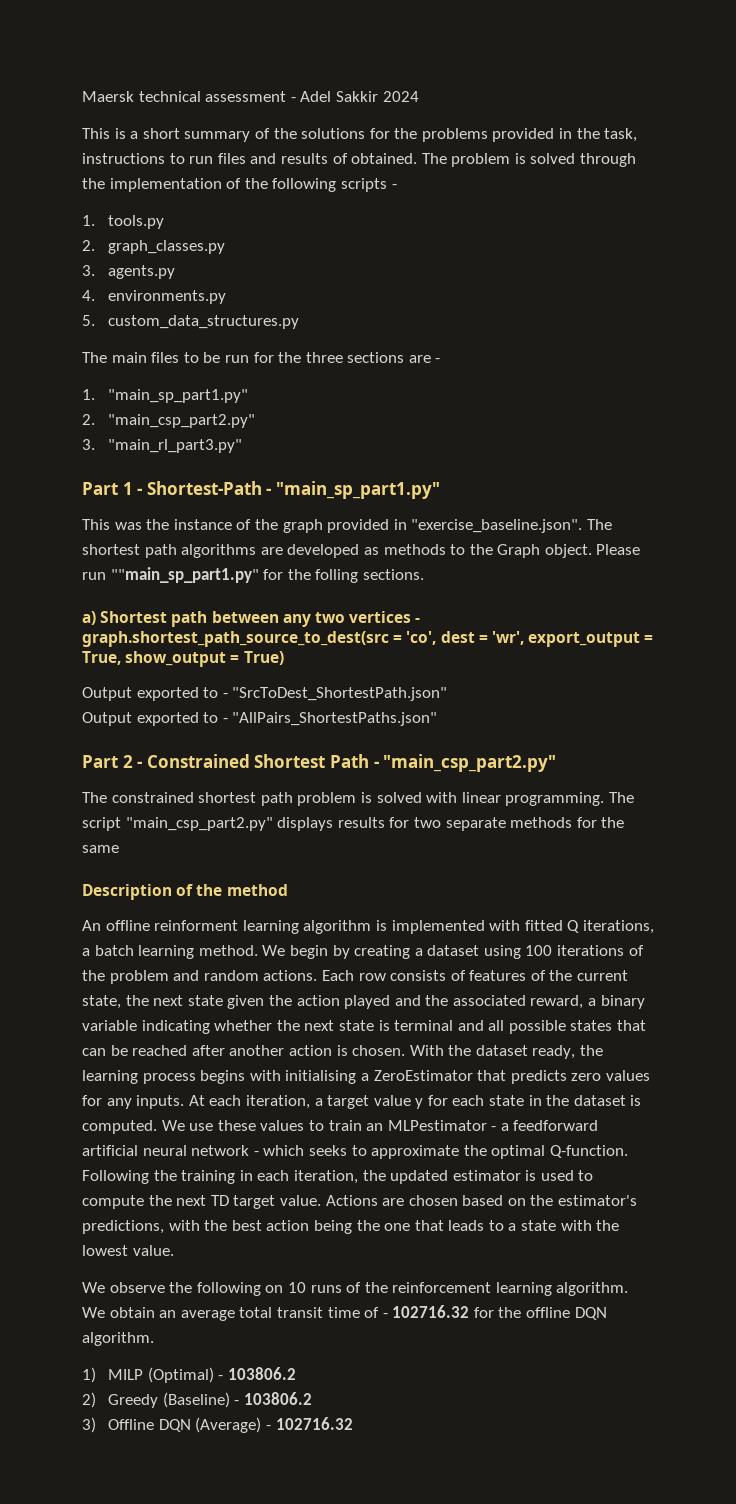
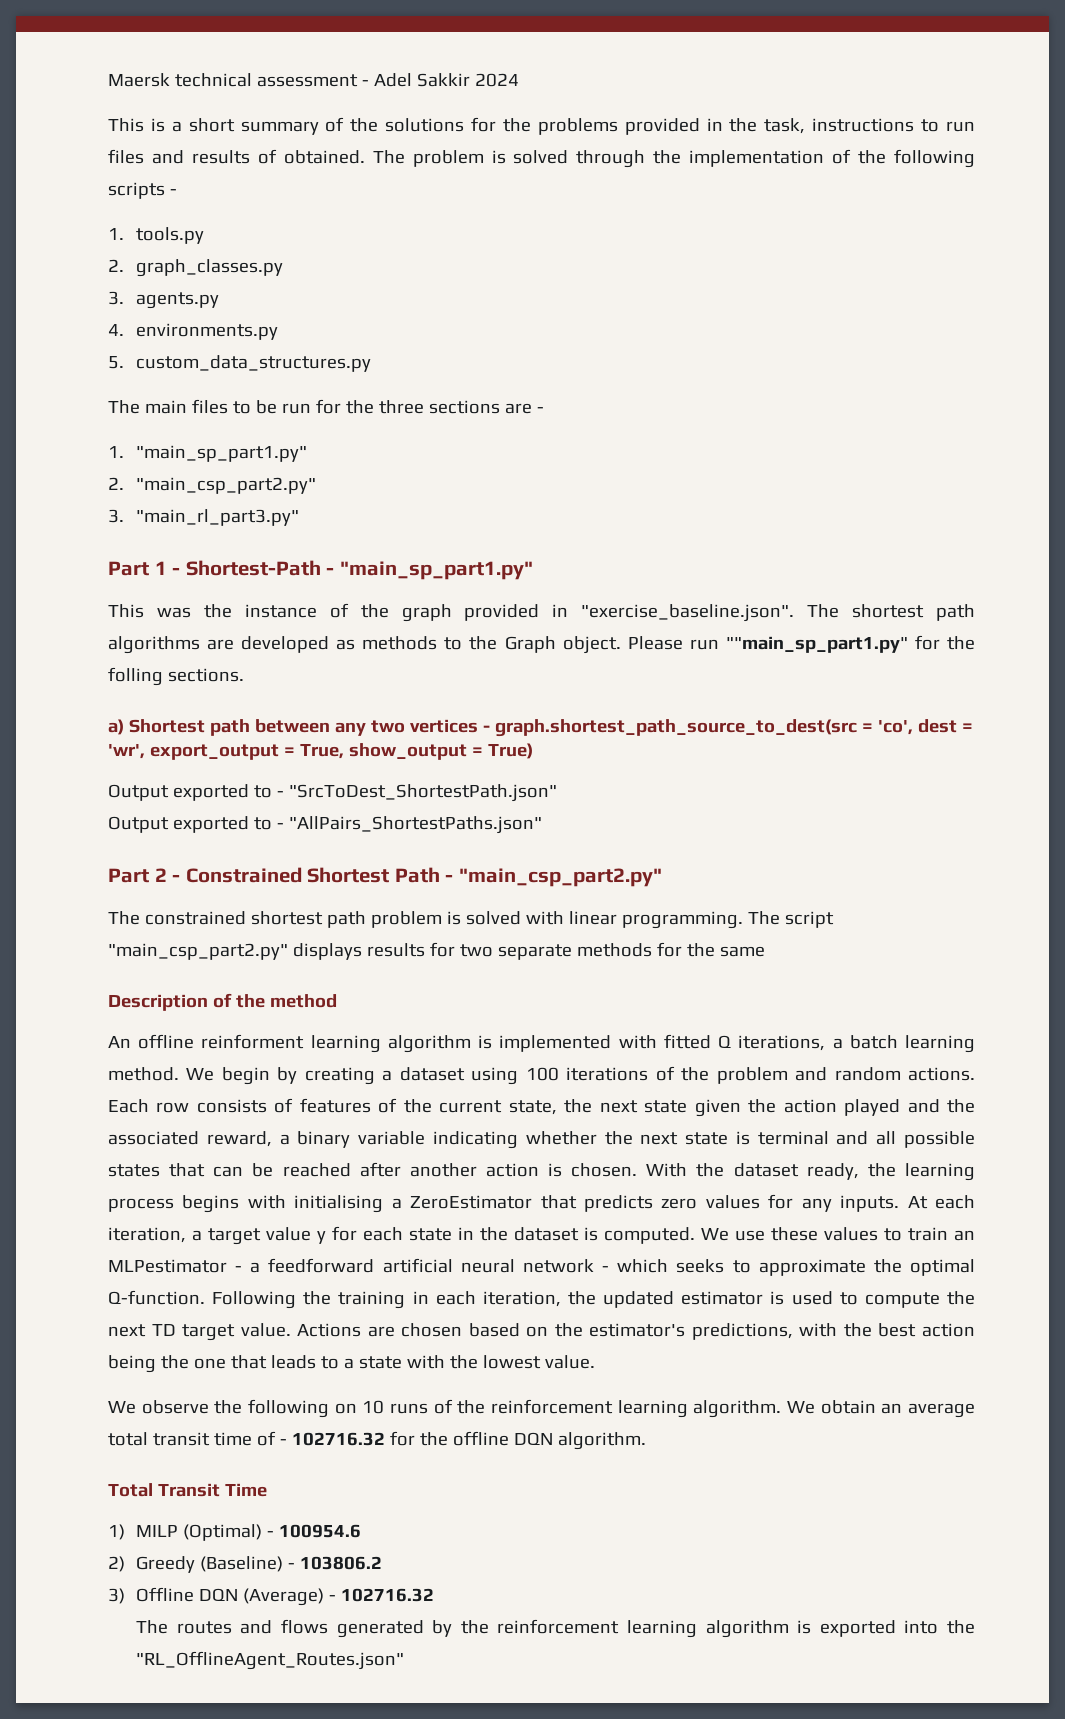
(154, 1339) none -> [108,1483,267,1497] // Total Transit Time
[228,1367,297,1380] 103806.2 -> [279,1524,362,1538] 100954.6
(353, 1423) none -> [136,1619,976,1638] [136,1651,405,1670] // The routes and flows generated by the reinforcement learning algorithm is exported into the "RL_OfflineAgent_Routes.json"

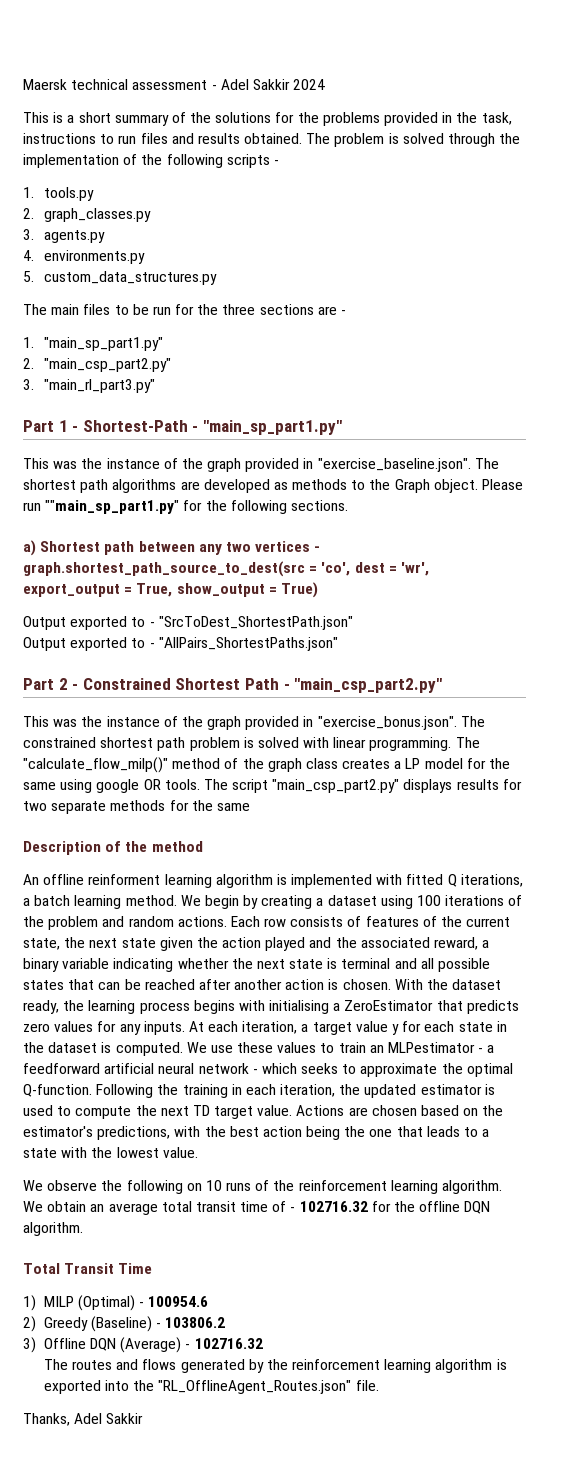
[257,149,277,164] of -> (240, 138) none
[108,667,163,686] folling -> [230,500,287,514] following
(662, 877) none -> [23,716,457,730] This was the instance of the graph provided in "exercise_bonus.json".
(780, 918) none -> [23,757,511,773] [23,779,228,793] "calculate_flow_milp()" method of the graph class creates a LP model for the same using google OR tools. The
(405, 1660) none -> [355,1380,379,1391] [23,1413,144,1426] file. // Thanks, Adel Sakkir

